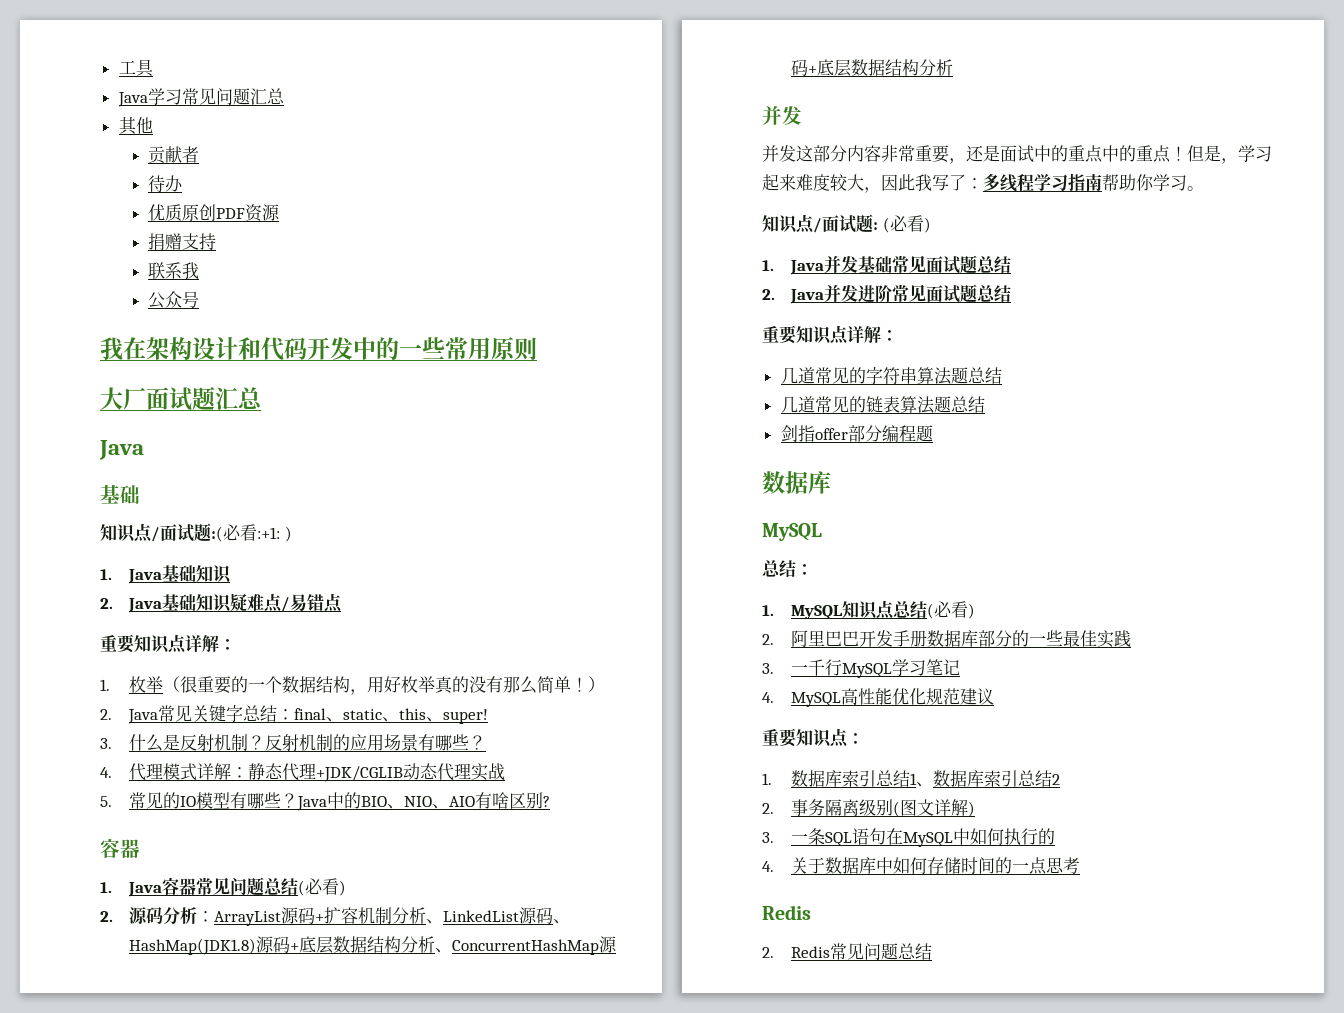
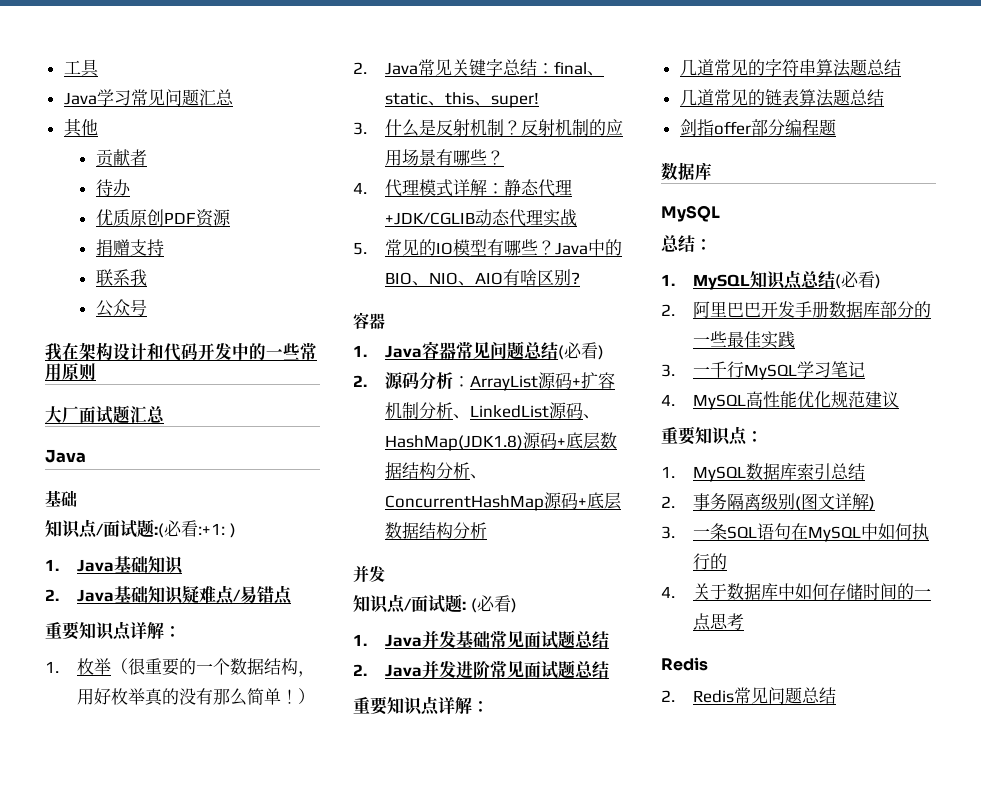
[762,145,1272,164] [762,173,1204,193] // 并发这部分内容非常重要，还是面试中的重点中的重点！但是，学习起来难度较大，因此我写了：多线程学习指南帮助你学习。 -> (385, 574) none
[791,770,1061,787] 数据库索引总结1、数据库索引总结2 -> [692,463,865,482] MySQL数据库索引总结

